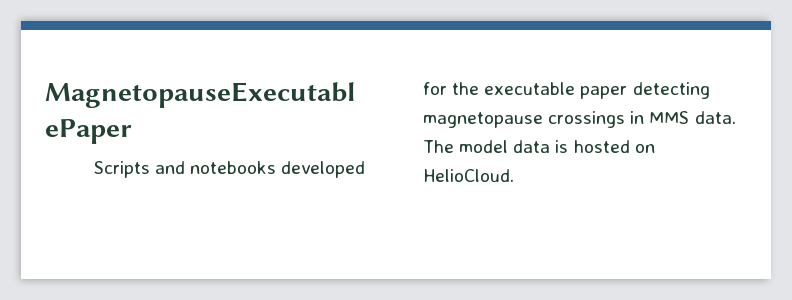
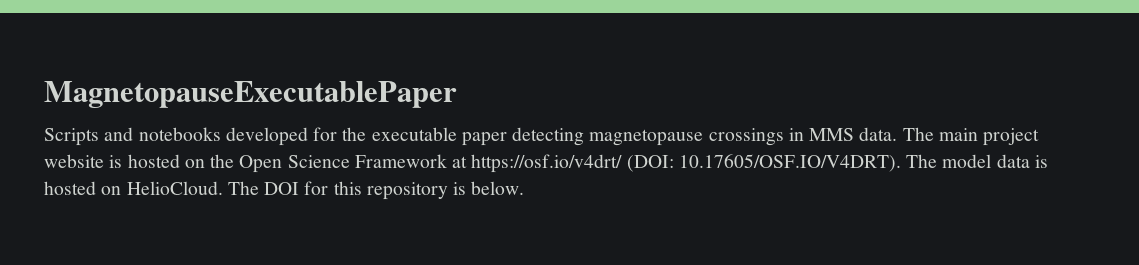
(454, 146) none -> [938,128,1040,146] [44,154,938,173] main project website is hosted on the Open Science Framework at https://osf.io/v4drt/ (DOI: 10.17605/OSF.IO/V4DRT). The
(514, 175) none -> [227,181,525,200] The DOI for this repository is below.

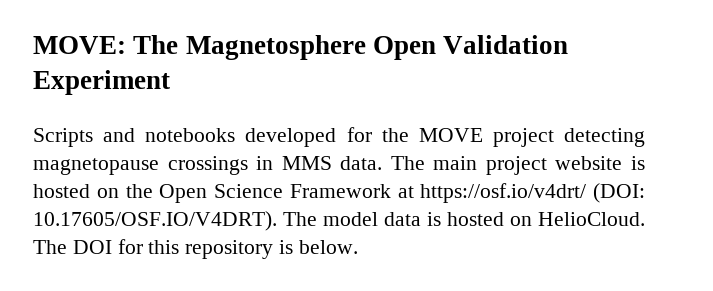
[44,81,457,108] MagnetopauseExecutablePaper -> [33,35,569,60] [33,70,170,95] MOVE: The Magnetosphere Open Validation Experiment
[371,127,507,146] executable paper -> [418,128,554,147] MOVE project

